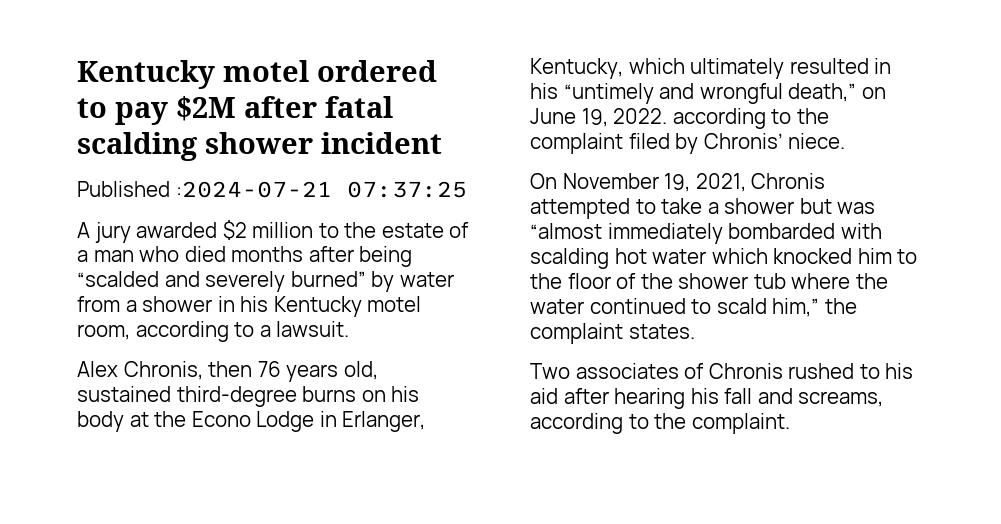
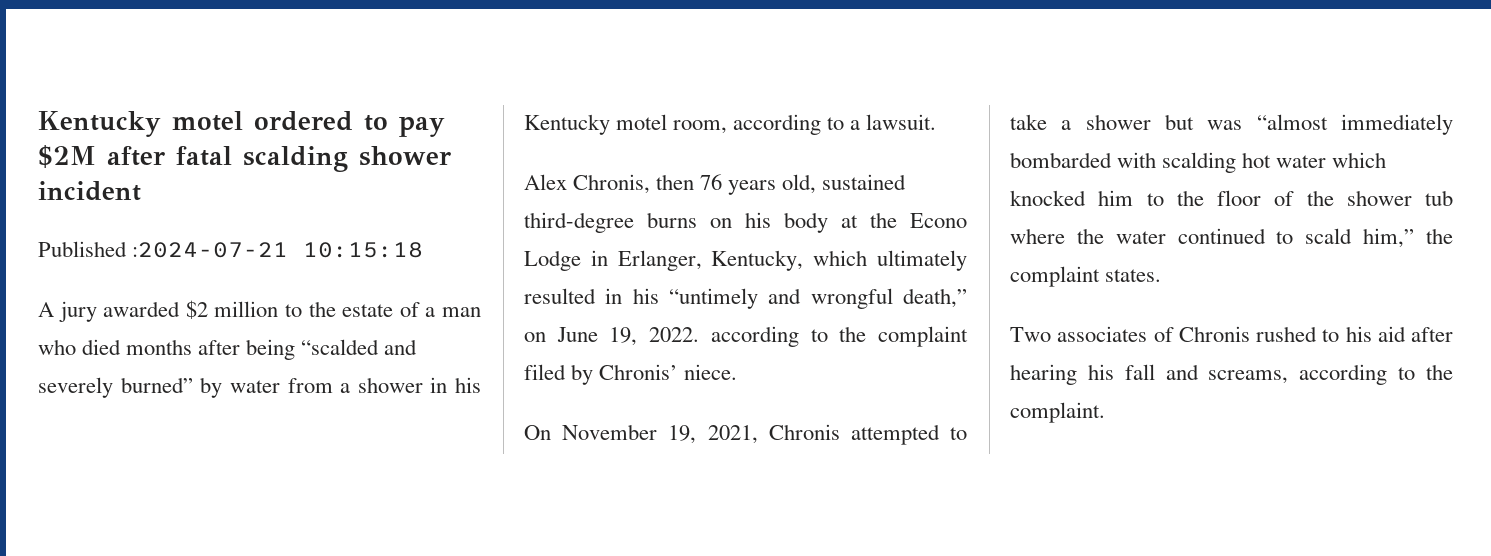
[346,181,467,198] 07:37:25 -> [303,242,424,258] 10:15:18

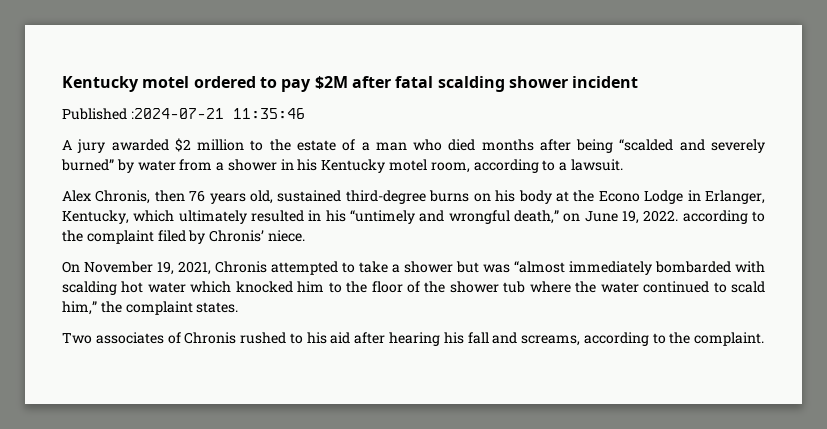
[303,242,424,258] 10:15:18 -> [232,108,305,119] 11:35:46

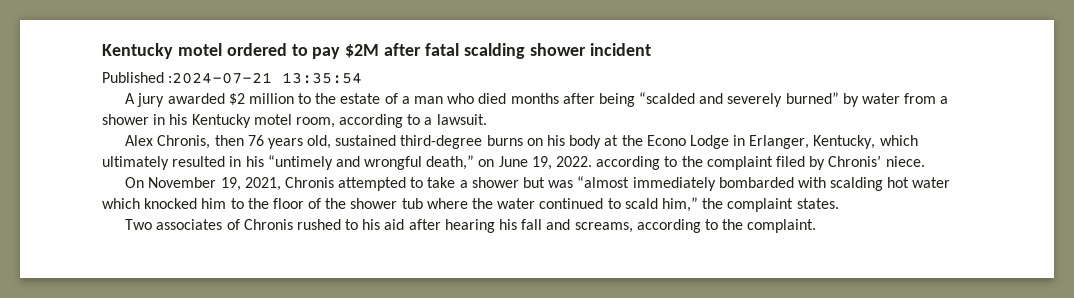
[232,108,305,119] 11:35:46 -> [282,72,363,84] 13:35:54

